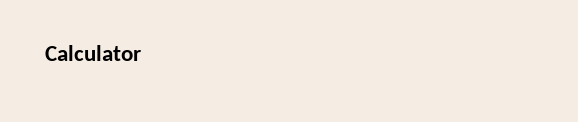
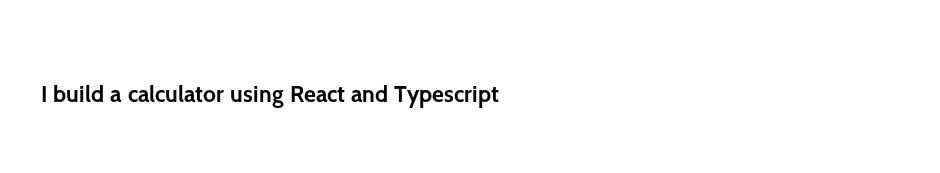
[45,45,141,61] Calculator -> [41,85,500,108] I build a calculator using React and Typescript

